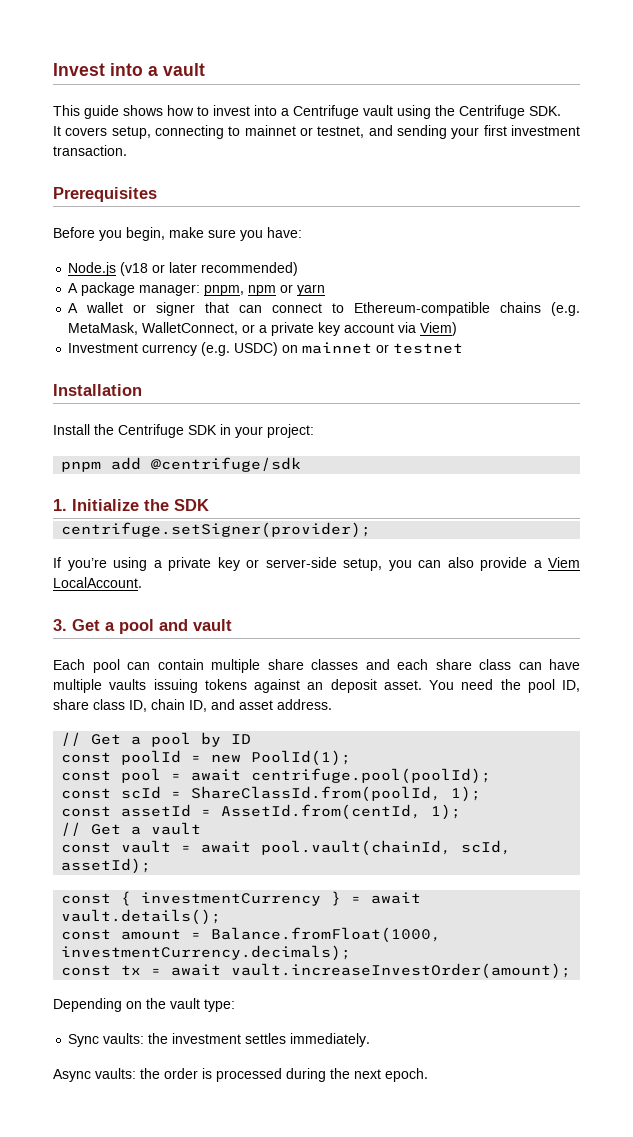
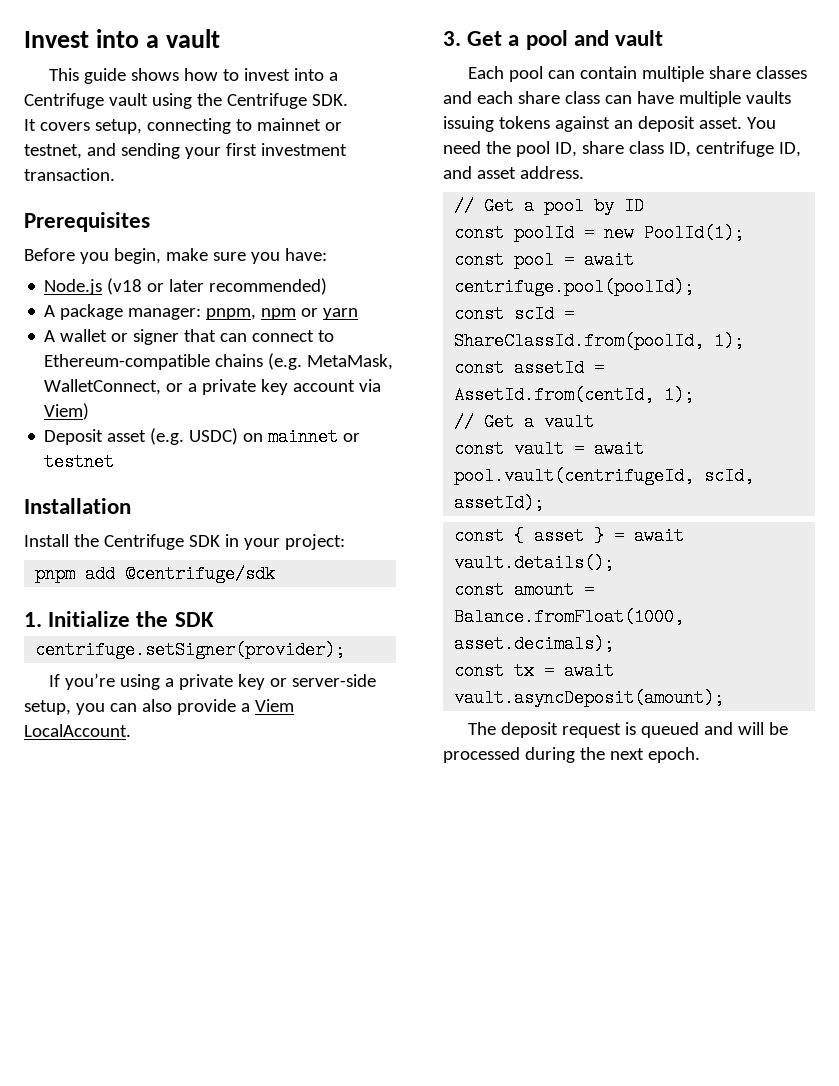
[68,343,198,356] Investment currency -> [44,429,147,445] Deposit asset
[151,699,185,710] chain -> [695,141,774,157] centrifuge
[261,840,452,856] pool.vault(chainId, -> [454,467,695,485] pool.vault(centrifugeId,
[141,892,322,906] investmentCurrency -> [534,527,585,545] asset
[61,945,352,961] investmentCurrency.decimals); -> [454,635,615,653] asset.decimals);
[231,963,572,979] [53,998,235,1012] [68,1033,371,1047] [53,1068,212,1082] vault.increaseInvestOrder(amount); // Depending on the vault type: // Sync vaults: the investment settles immediately. // Async vaults: the order is -> [454,689,725,707] [467,722,788,738] vault.asyncDeposit(amount); // The deposit request is queued and will be

